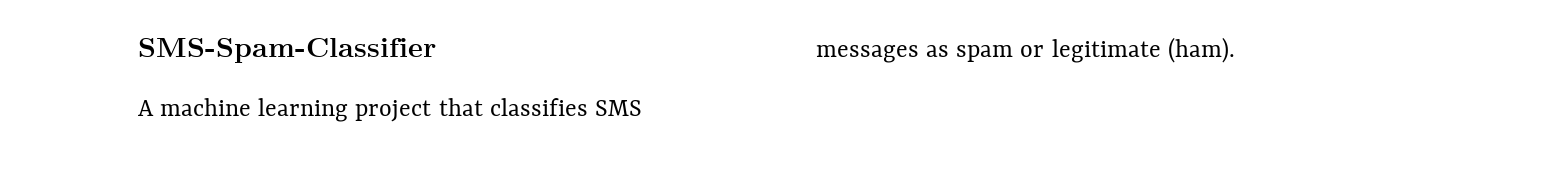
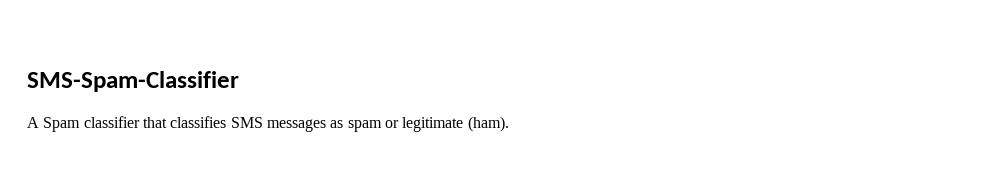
[160,98,432,122] machine learning project -> [43,116,140,132] Spam classifier

